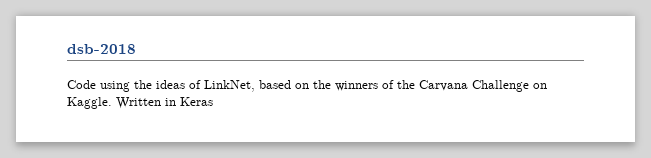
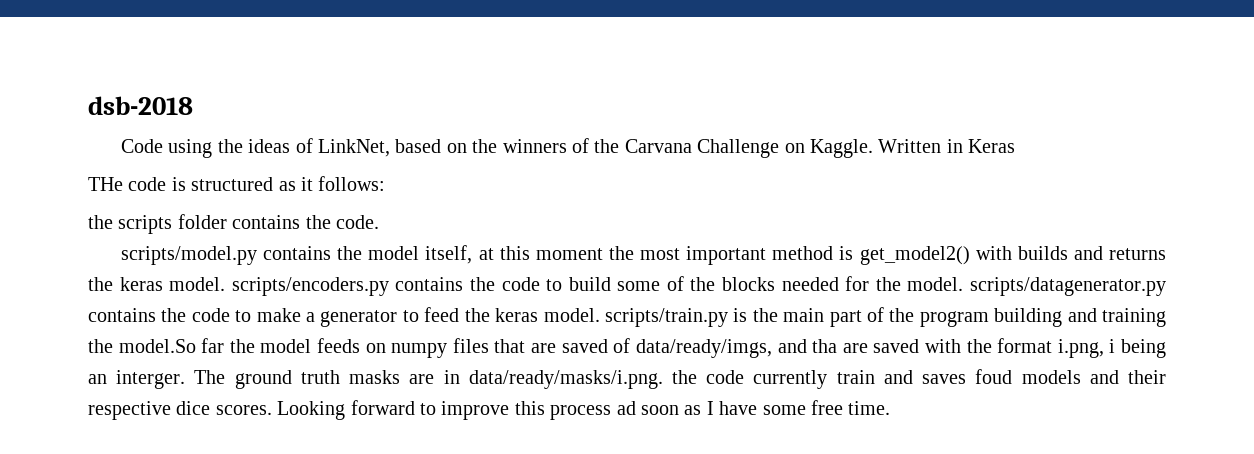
(213, 101) none -> [88,176,386,191] [88,214,379,234] [120,245,1167,265] [88,276,1166,296] [88,307,1166,327] [88,338,1166,358] [88,369,1166,389] [88,400,891,420] // THe code is structured as it follows: // the scripts folder contains the code. // scripts/model.py contains the model itself, at this moment the most important method is get_model2() with builds and returns the keras model. scripts/encoders.py contains the code to build some of the blocks needed for the model. scripts/datagenerator.py contains the code to make a generator to feed the keras model. scripts/train.py is the main part of the program building and training the model.So far the model feeds on numpy files that are saved of data/ready/imgs, and tha are saved with the format i.png, i being an interger. The ground truth masks are in data/ready/masks/i.png. the code currently train and saves foud models and their respective dice scores. Looking forward to improve this process ad soon as I have some free time.

